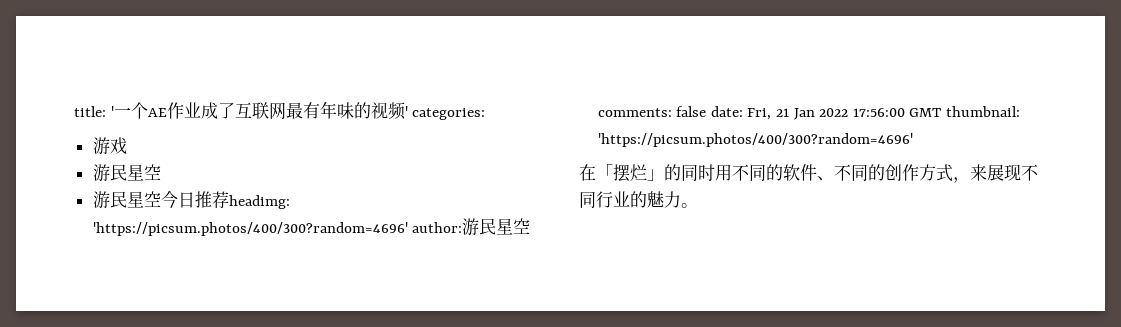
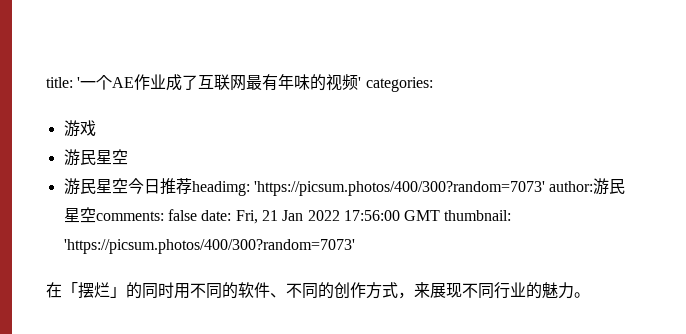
[92,222,408,236] 'https://picsum.photos/400/300?random=4696' -> [253,181,545,196] 'https://picsum.photos/400/300?random=7073'
[597,133,913,147] 'https://picsum.photos/400/300?random=4696' -> [63,239,355,254] 'https://picsum.photos/400/300?random=7073'

